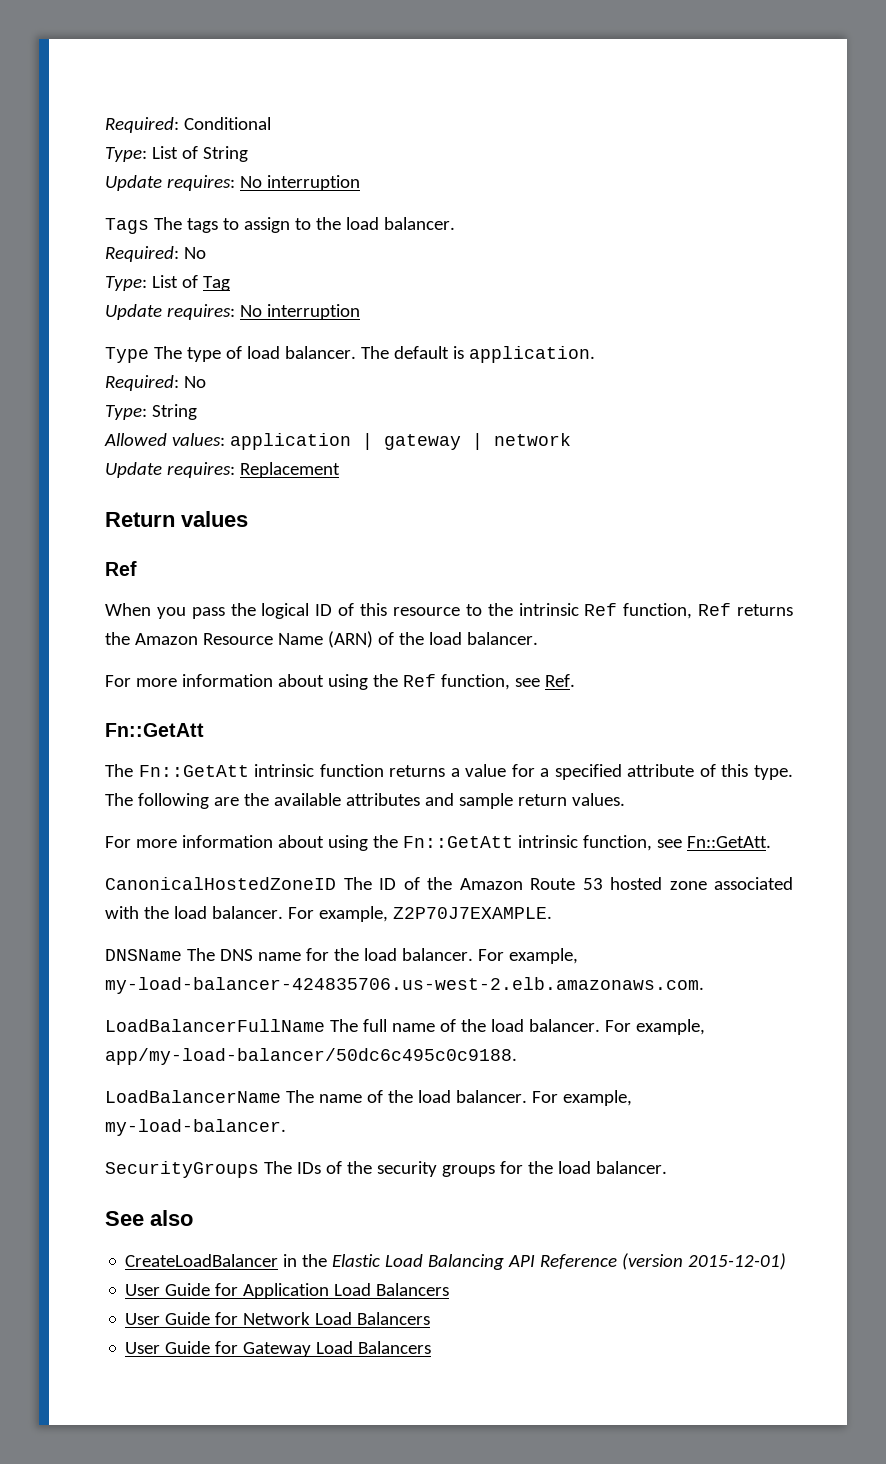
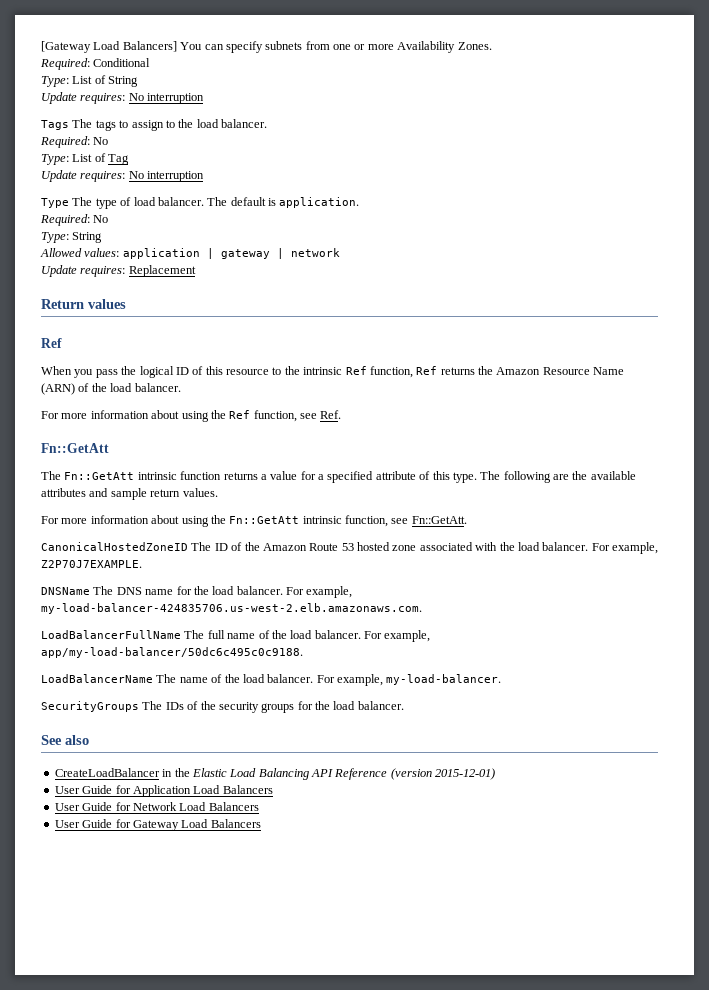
(105, 125) none -> [41,41,492,53] [Gateway Load Balancers] You can specify subnets from one or more Availability Zones. //

